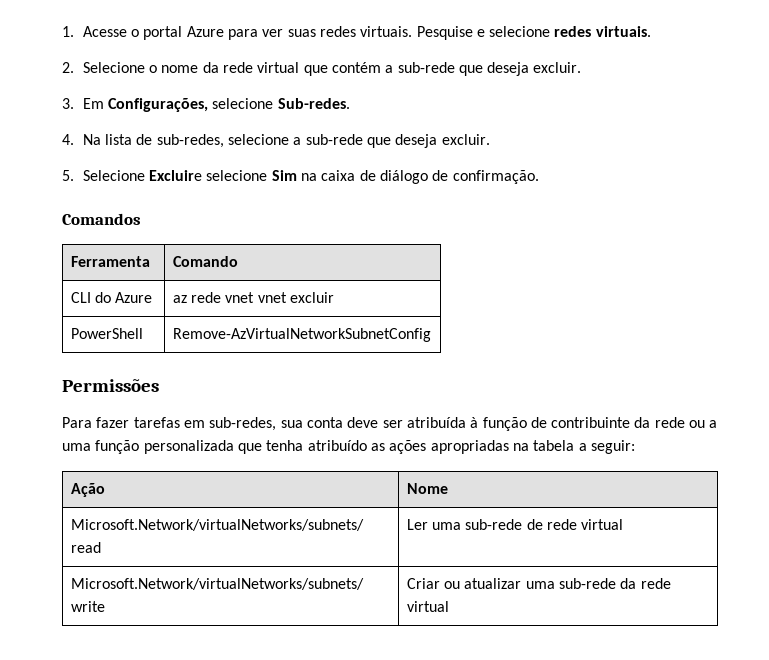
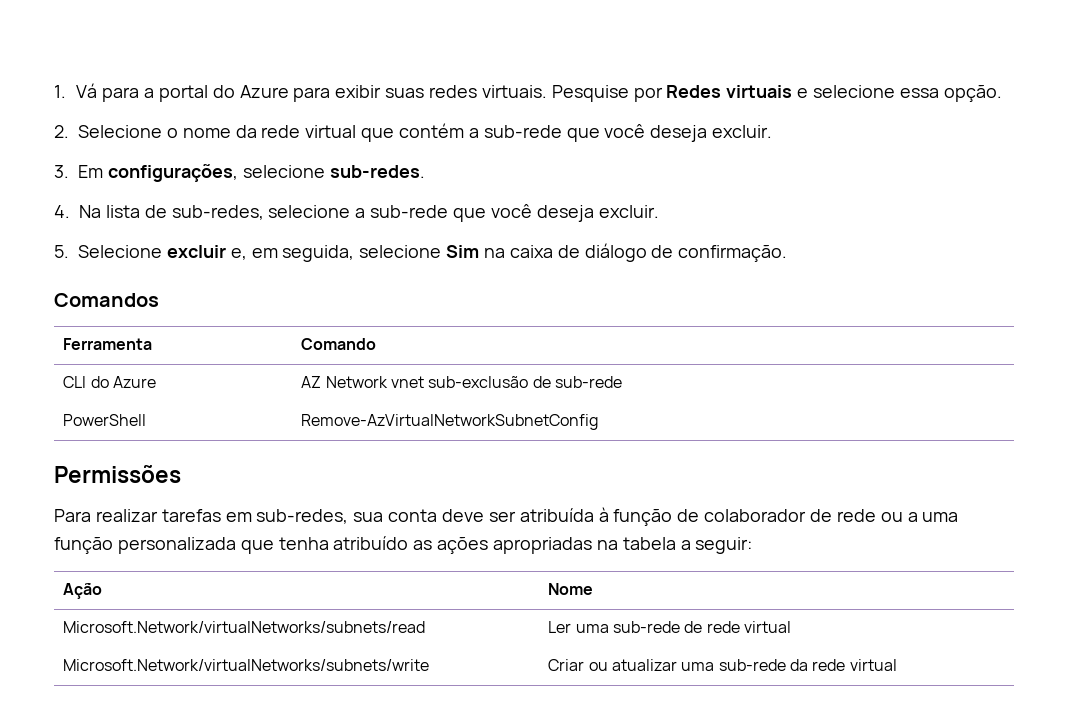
[82,26,183,40] Acesse o portal -> [76,83,235,102] Vá para a portal do
[262,29,284,37] ver -> [335,85,382,98] exibir
[476,26,651,37] e selecione redes virtuais. -> [633,85,1002,102] por Redes virtuais e selecione essa opção.
(483, 70) none -> [604,124,646,138] você
[107,98,350,112] Configurações, selecione Sub-redes. -> [107,164,425,182] configurações, selecione sub-redes.
(391, 142) none -> [490,204,532,218] você
[148,170,202,181] Excluire -> [166,245,355,262] excluir e, em seguida,
[172,292,334,303] az rede vnet vnet excluir -> [301,376,622,388] AZ Network vnet sub-exclusão de sub-rede
[96,417,130,428] fazer -> [95,509,158,522] realizar
[551,417,651,428] contribuinte da -> [704,509,833,522] colaborador de

